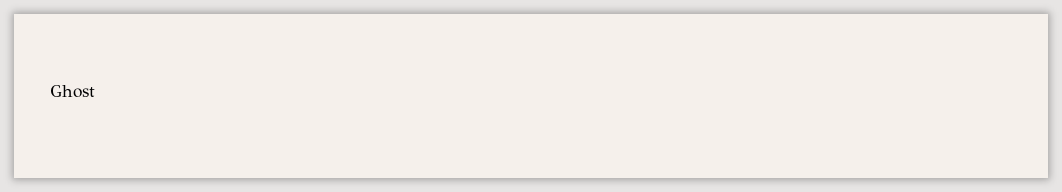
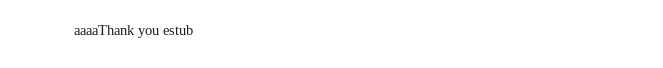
[50,85,95,98] Ghost -> [74,25,193,38] aaaaThank you estub

